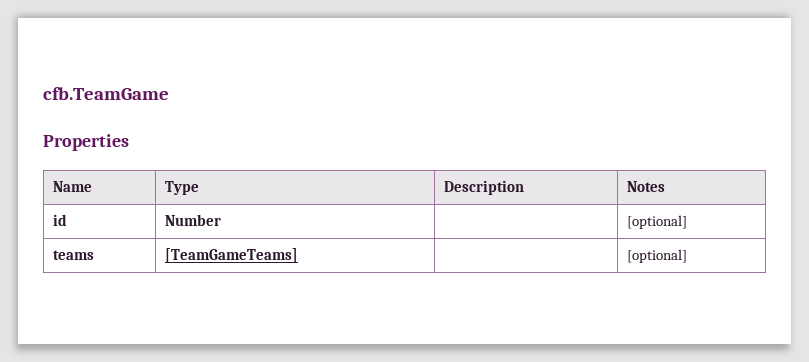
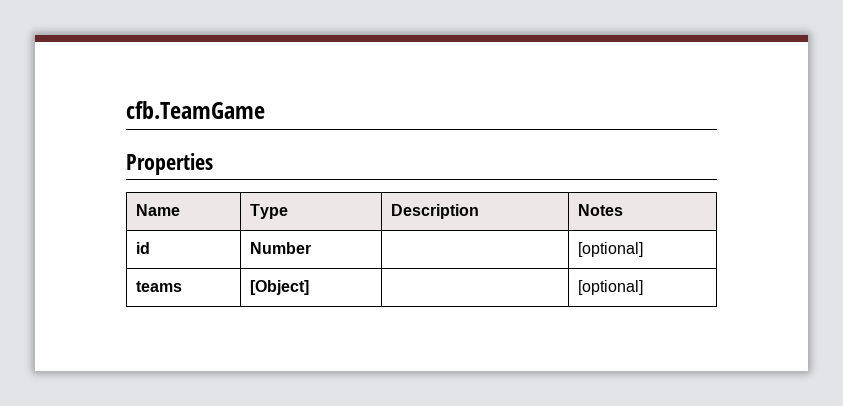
[165,248,299,263] [TeamGameTeams] -> [249,280,309,295] [Object]

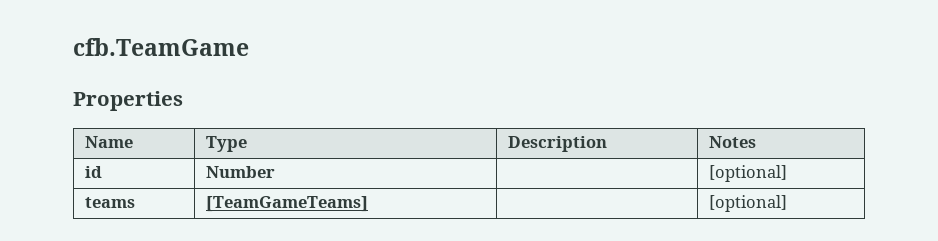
[249,280,309,295] [Object] -> [206,196,369,212] [TeamGameTeams]

